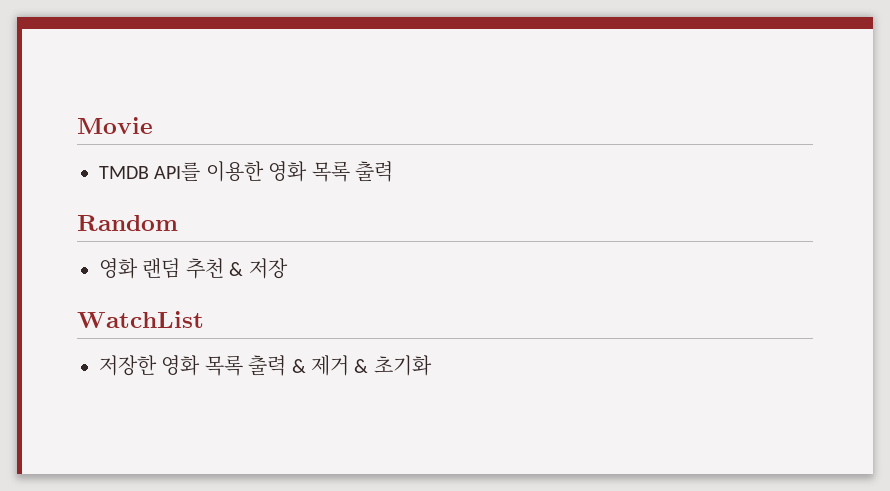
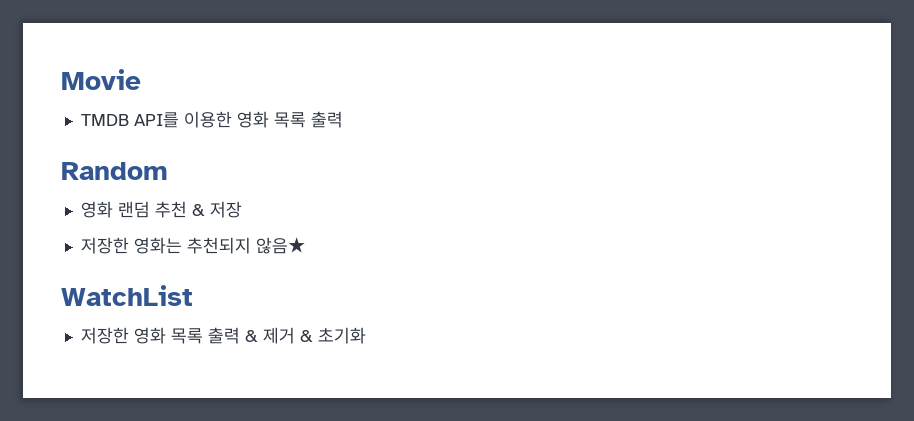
(288, 268) none -> [80,237,305,254] // 저장한 영화는 추천되지 않음★

